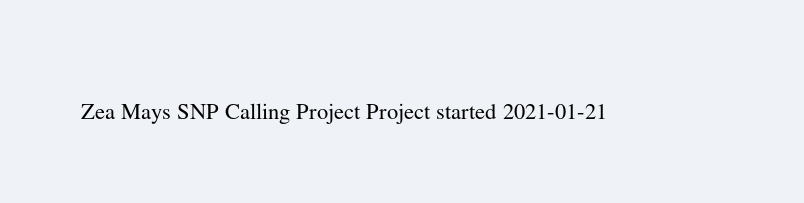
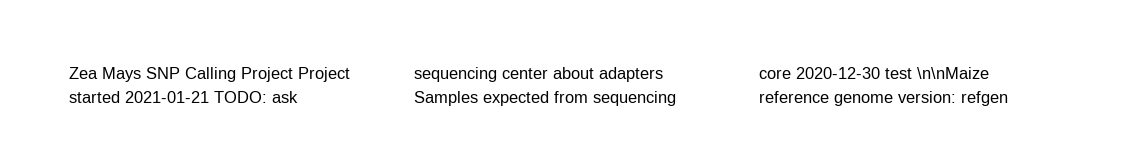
(607, 111) none -> [214,91,298,103] [414,67,663,82] [414,91,676,106] [759,67,989,79] [759,91,1008,106] TODO: ask sequencing center about adapters Samples expected from sequencing core 2020-12-30 test \n\nMaize reference genome version: refgen

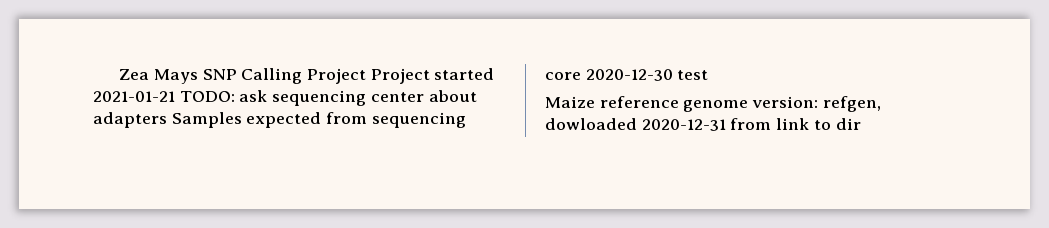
[917,67,989,79] \n\nMaize -> [545,96,595,108] // Maize
[961,91,1008,106] refgen -> [822,96,881,112] [545,118,861,131] refgen, dowloaded 2020-12-31 from link to dir

